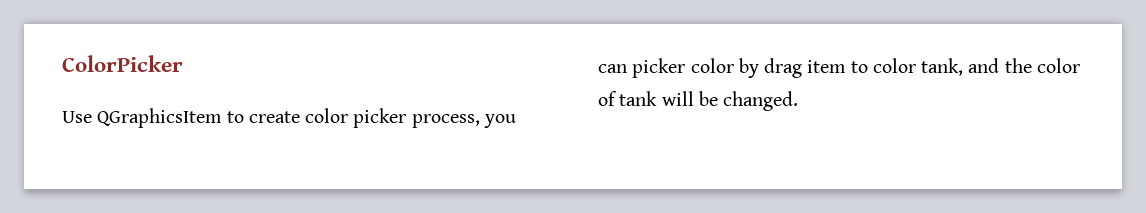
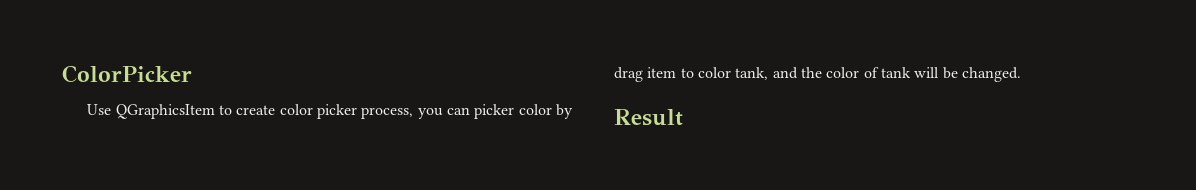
(799, 101) none -> [614,109,683,126] // Result

